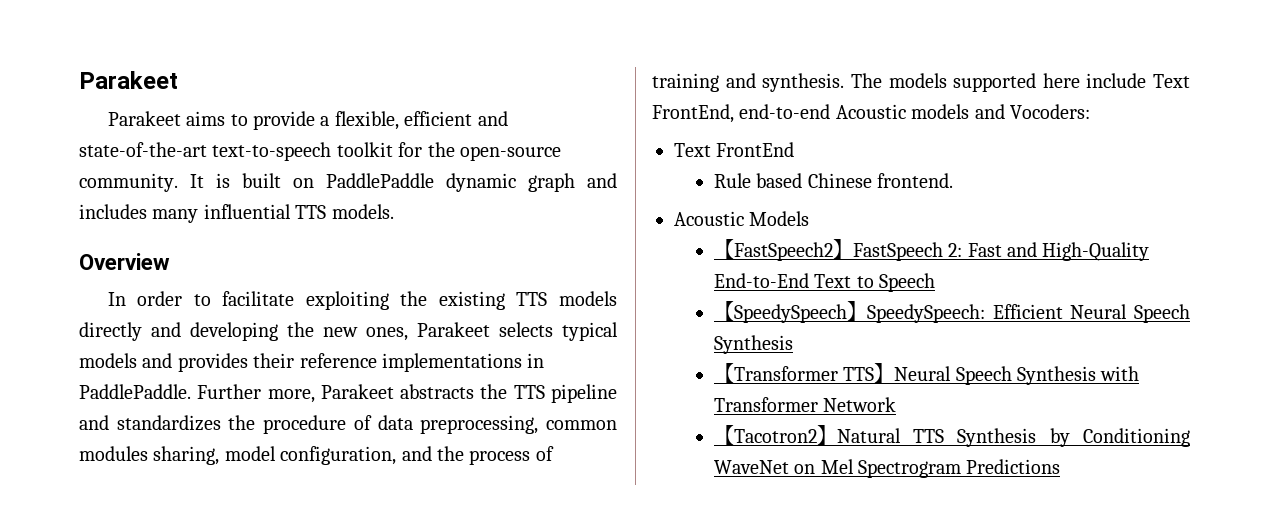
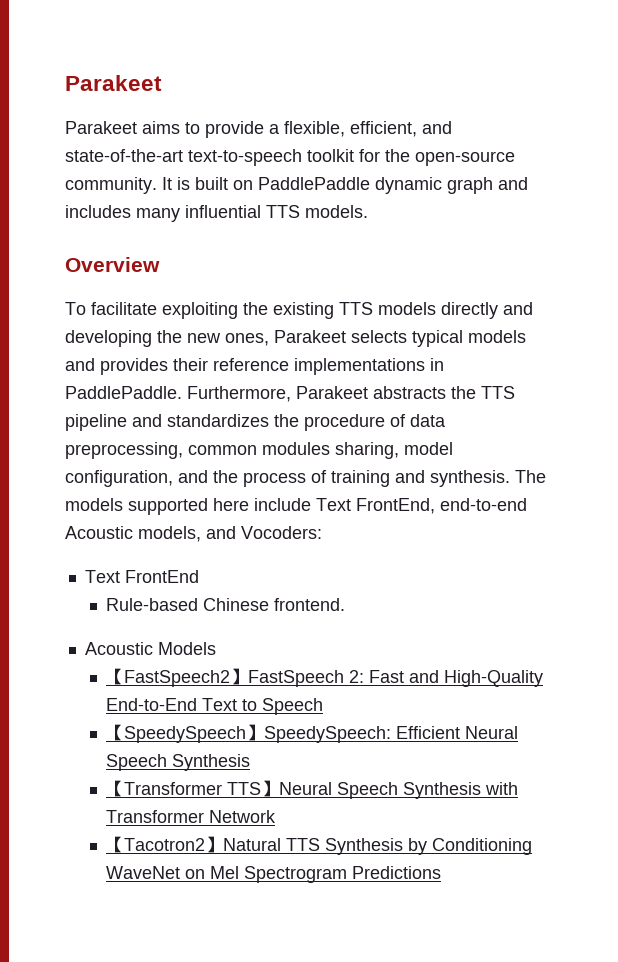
[404,111,473,126] efficient -> [350,121,417,137] efficient,
[107,291,211,306] In order to -> [65,302,86,315] To
[197,384,315,403] Further more, -> [187,386,291,402] Furthermore,
[911,104,970,119] models -> [138,526,201,542] models,
[713,173,803,188] Rule based -> [106,598,199,611] Rule-based

